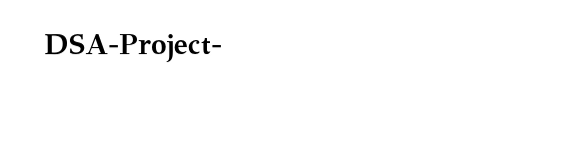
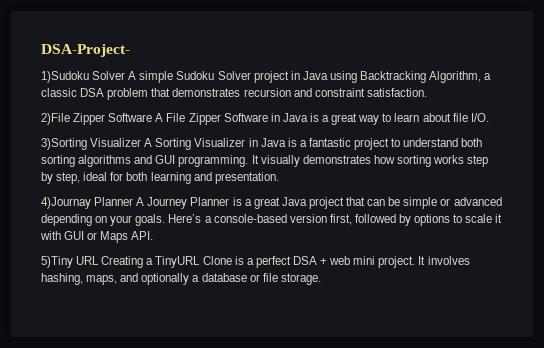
(222, 48) none -> [41,71,492,83] [41,88,427,100] [41,113,489,125] [41,138,483,150] [41,155,489,167] [41,172,279,184] [41,197,502,209] [41,214,503,226] [40,231,154,243] [41,256,470,268] [41,273,321,285] // 1)Sudoku Solver A simple Sudoku Solver project in Java using Backtracking Algorithm, a classic DSA problem that demonstrates recursion and constraint satisfaction. // 2)File Zipper Software A File Zipper Software in Java is a great way to learn about file I/O. // 3)Sorting Visualizer A Sorting Visualizer in Java is a fantastic project to understand both sorting algorithms and GUI programming. It visually demonstrates how sorting works step by step, ideal for both learning and presentation. // 4)Journay Planner A Journey Planner is a great Java project that can be simple or advanced depending on your goals. Here’s a console-based version first, followed by options to scale it with GUI or Maps API. // 5)Tiny URL Creating a TinyURL Clone is a perfect DSA + web mini project. It involves hashing, maps, and optionally a database or file storage.

